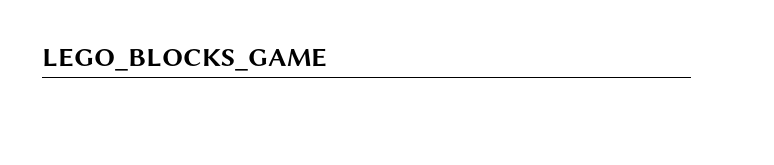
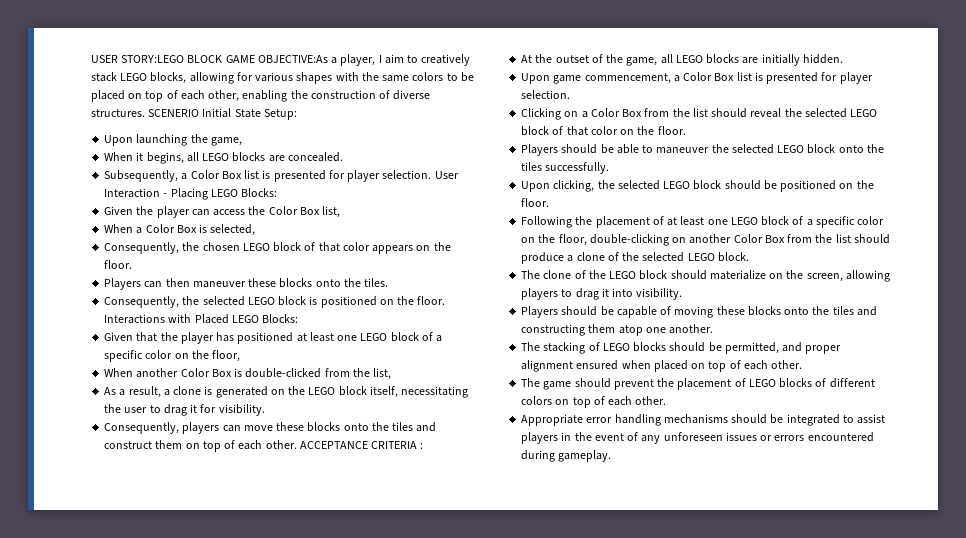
[42,48,327,71] LEGO_BLOCKS_GAME -> [91,54,471,66] [91,72,474,84] [91,90,431,102] [91,108,297,120] [104,134,242,146] [104,152,343,164] [104,170,459,182] [104,188,278,200] [104,206,341,218] [104,224,256,236] [104,242,451,254] [104,260,133,269] [104,278,389,290] [104,296,446,308] [104,314,299,324] [104,332,443,344] [104,350,241,362] [104,368,392,380] [104,386,469,398] [104,404,265,416] [104,422,437,434] [104,440,424,452] [521,54,843,66] [521,72,873,84] [521,90,571,99] [521,108,878,120] [521,126,686,136] [521,144,884,156] [521,162,610,174] [521,180,874,192] [521,198,550,207] [521,216,885,228] [521,234,890,246] [521,252,749,264] [521,270,890,282] [521,288,683,300] [521,306,877,318] [521,324,714,336] [521,342,842,354] [521,360,803,372] [521,378,875,390] [521,396,667,408] [521,414,886,426] [521,432,874,444] [521,450,612,462] USER STORY:LEGO BLOCK GAME OBJECTIVE:As a player, I aim to creatively stack LEGO blocks, allowing for various shapes with the same colors to be placed on top of each other, enabling the construction of diverse structures. SCENERIO Initial State Setup: // Upon launching the game, // When it begins, all LEGO blocks are concealed. // Subsequently, a Color Box list is presented for player selection. User Interaction - Placing LEGO Blocks: // Given the player can access the Color Box list, // When a Color Box is selected, // Consequently, the chosen LEGO block of that color appears on the floor. // Players can then maneuver these blocks onto the tiles. // Consequently, the selected LEGO block is positioned on the floor. Interactions with Placed LEGO Blocks: // Given that the player has positioned at least one LEGO block of a specific color on the floor, // When another Color Box is double-clicked from the list, // As a result, a clone is generated on the LEGO block itself, necessitating the user to drag it for visibility. // Consequently, players can move these blocks onto the tiles and construct them on top of each other. ACCEPTANCE CRITERIA : // At the outset of the game, all LEGO blocks are initially hidden. // Upon game commencement, a Color Box list is presented for player selection. // Clicking on a Color Box from the list should reveal the selected LEGO block of that color on the floor. // Players should be able to maneuver the selected LEGO block onto the tiles successfully. // Upon clicking, the selected LEGO block should be positioned on the floor. // Following the placement of at least one LEGO block of a specific color on the floor, double-clicking on another Color Box from the list should produce a clone of the selected LEGO block. // The clone of the LEGO block should materialize on the screen, allowing players to drag it into visibility. // Players should be capable of moving these blocks onto the tiles and constructing them atop one another. // The stacking of LEGO blocks should be permitted, and proper alignment ensured when placed on top of each other. // The game should prevent the placement of LEGO blocks of different colors on top of each other. // Appropriate error handling mechanisms should be integrated to assist players in the event of any unforeseen issues or errors encountered during gameplay.

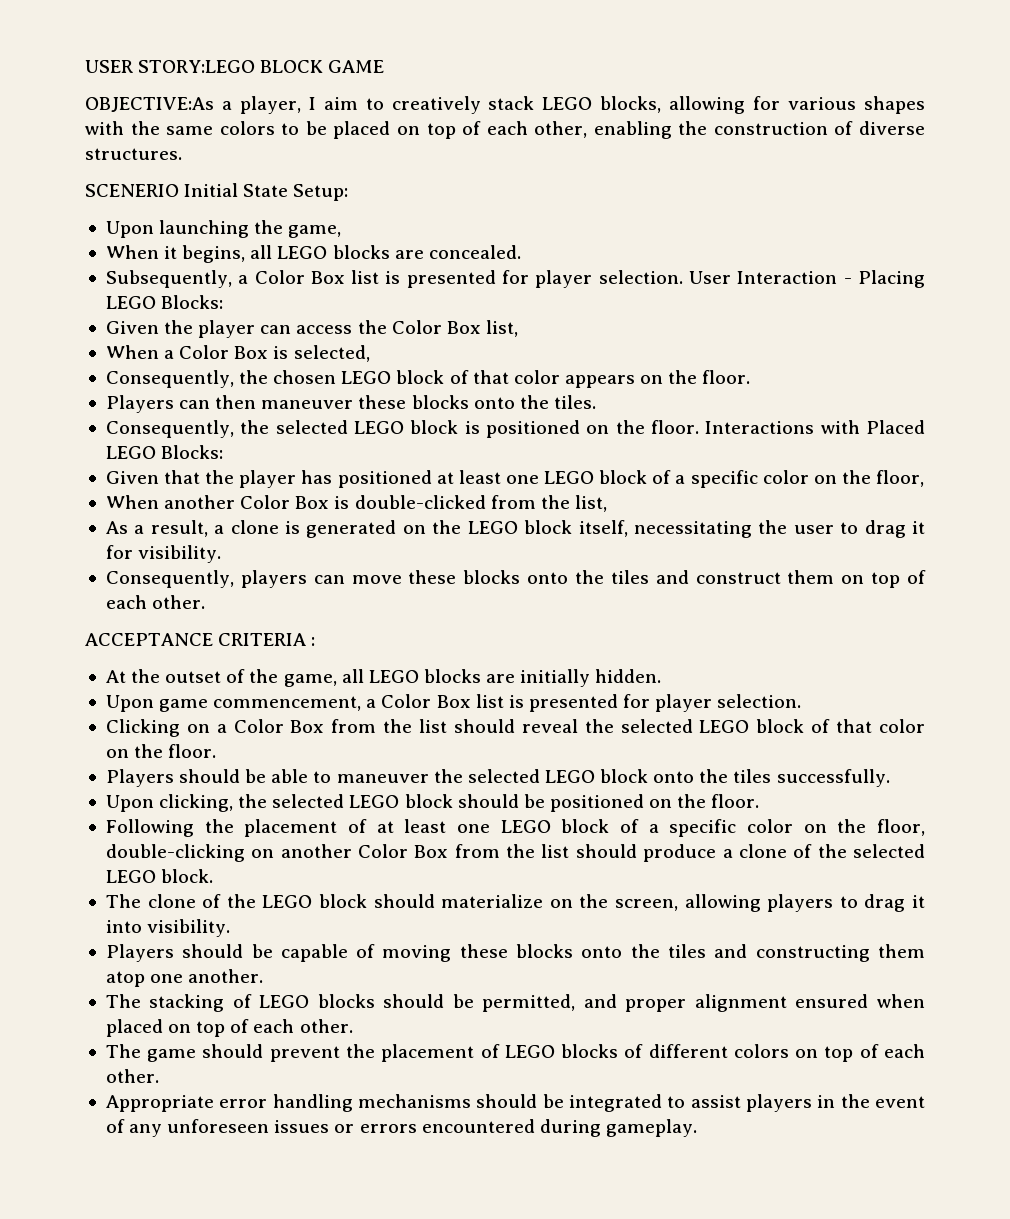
(255, 59) none -> (385, 66) //
(145, 113) none -> (182, 154) //
(297, 444) none -> (206, 602) //

